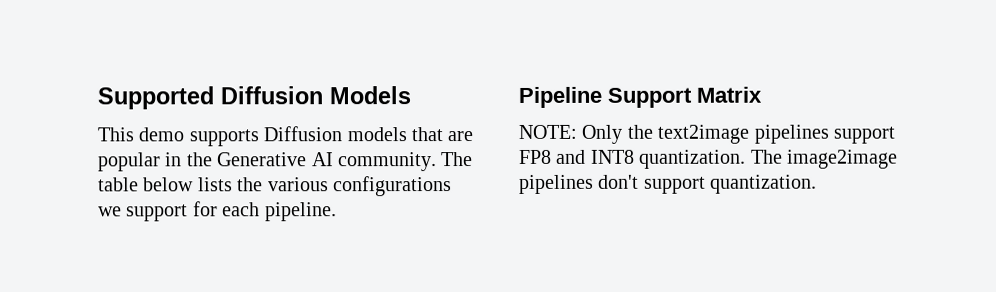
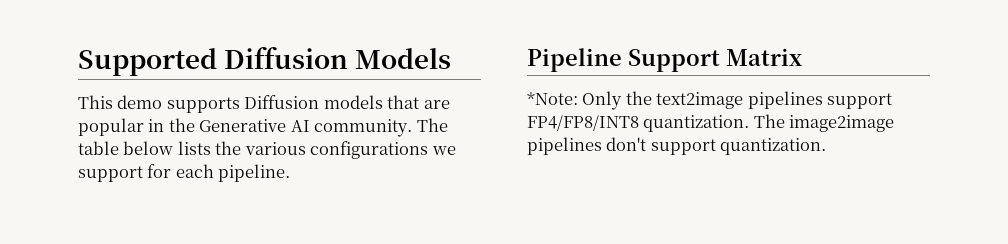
[518,124,577,139] NOTE: -> [527,92,578,105] *Note:
[519,149,635,164] FP8 and INT8 -> [527,115,639,131] FP4/FP8/INT8

